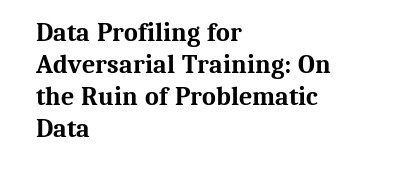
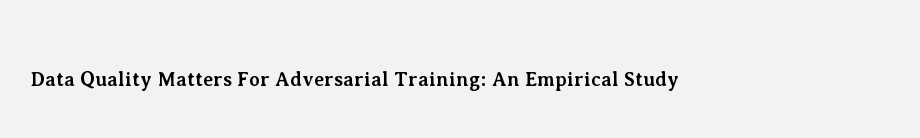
[36,22,242,47] [35,54,331,79] [36,86,318,105] [36,119,90,137] Data Profiling for Adversarial Training: On the Ruin of Problematic Data -> [31,71,680,91] Data Quality Matters For Adversarial Training: An Empirical Study

